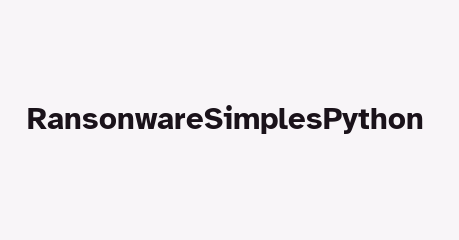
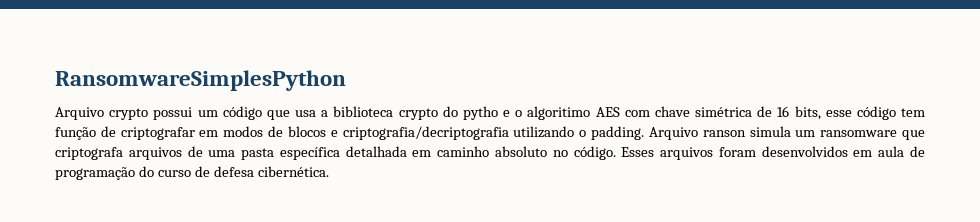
[27,105,424,134] RansonwareSimplesPython -> [55,70,346,91] [55,106,925,120] [55,126,926,140] [55,146,926,160] [55,166,329,180] RansomwareSimplesPython // Arquivo crypto possui um código que usa a biblioteca crypto do pytho e o algoritimo AES com chave simétrica de 16 bits, esse código tem função de criptografar em modos de blocos e criptografia/decriptografia utilizando o padding. Arquivo ranson simula um ransomware que criptografa arquivos de uma pasta específica detalhada em caminho absoluto no código. Esses arquivos foram desenvolvidos em aula de programação do curso de defesa cibernética.

